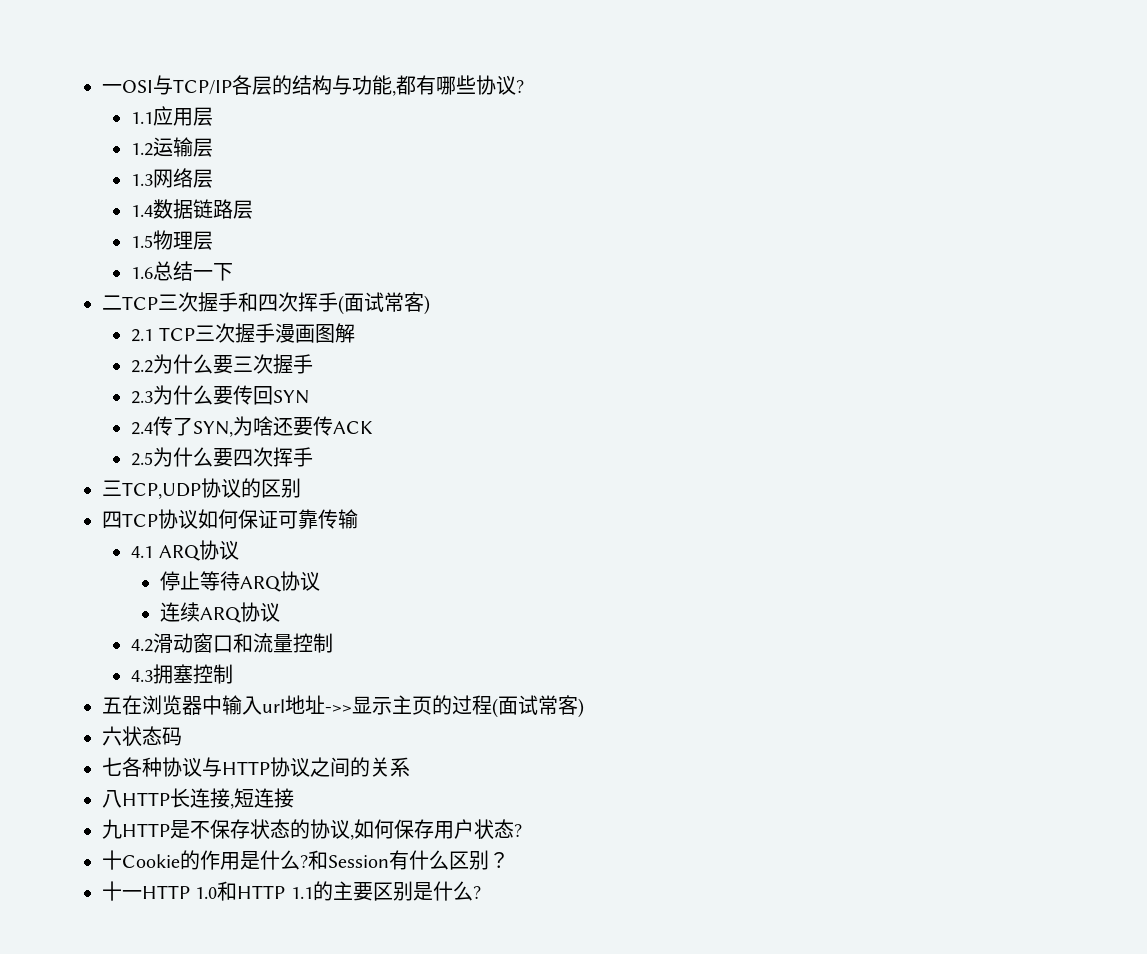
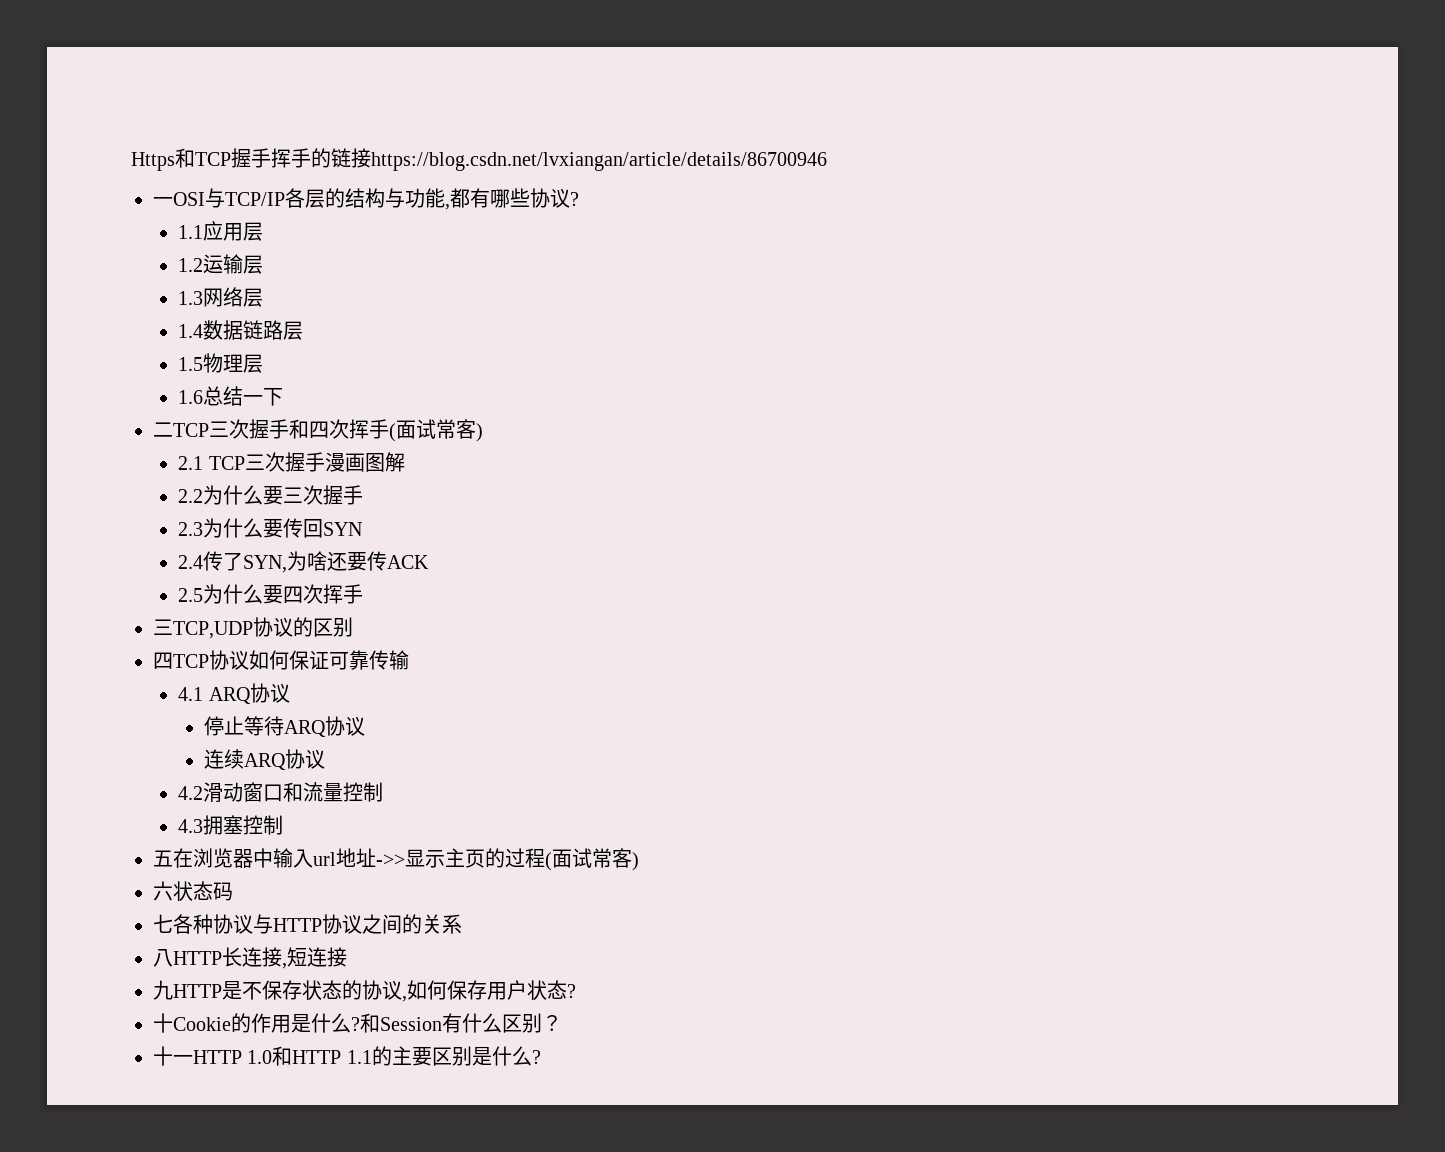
(102, 88) none -> [131,148,827,171] Https和TCP握手挥手的链接https://blog.csdn.net/lvxiangan/article/details/86700946 //

